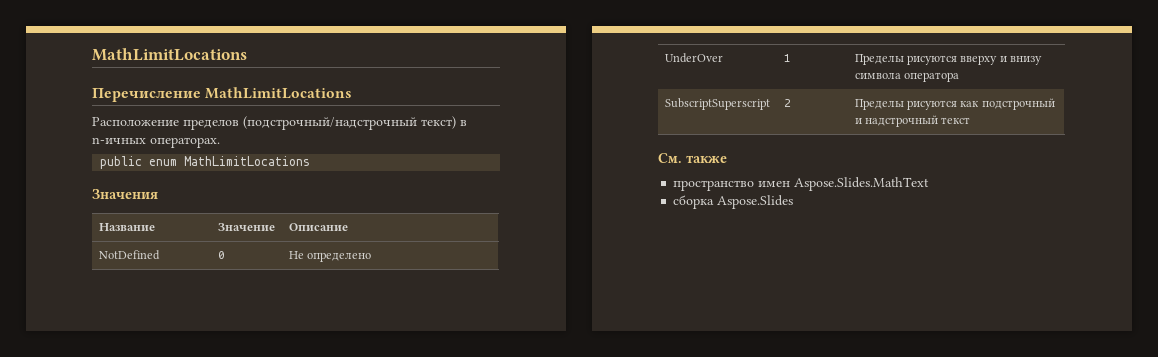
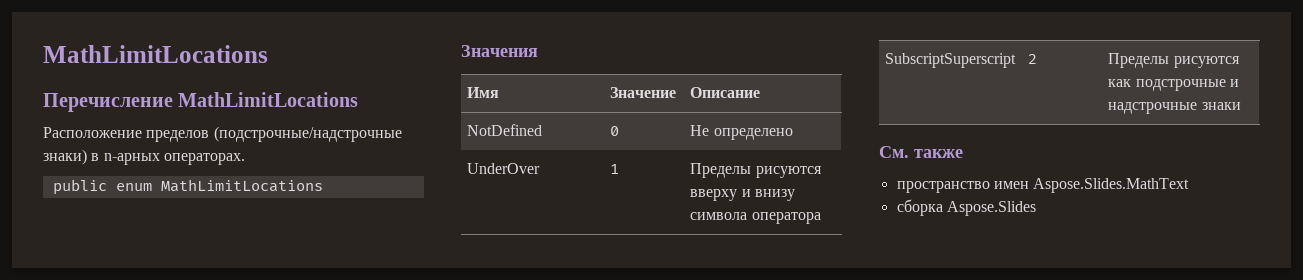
[243,116,467,130] [92,137,146,144] (подстрочный/надстрочный текст) в n-ичных -> [213,126,402,142] [43,149,160,165] (подстрочные/надстрочные знаки) в n-арных
[98,223,155,231] Название -> [467,87,500,98] Имя
[981,98,1055,110] [854,115,971,127] подстрочный и надстрочный текст -> [1135,79,1240,91] [1108,102,1241,114] подстрочные и надстрочные знаки

